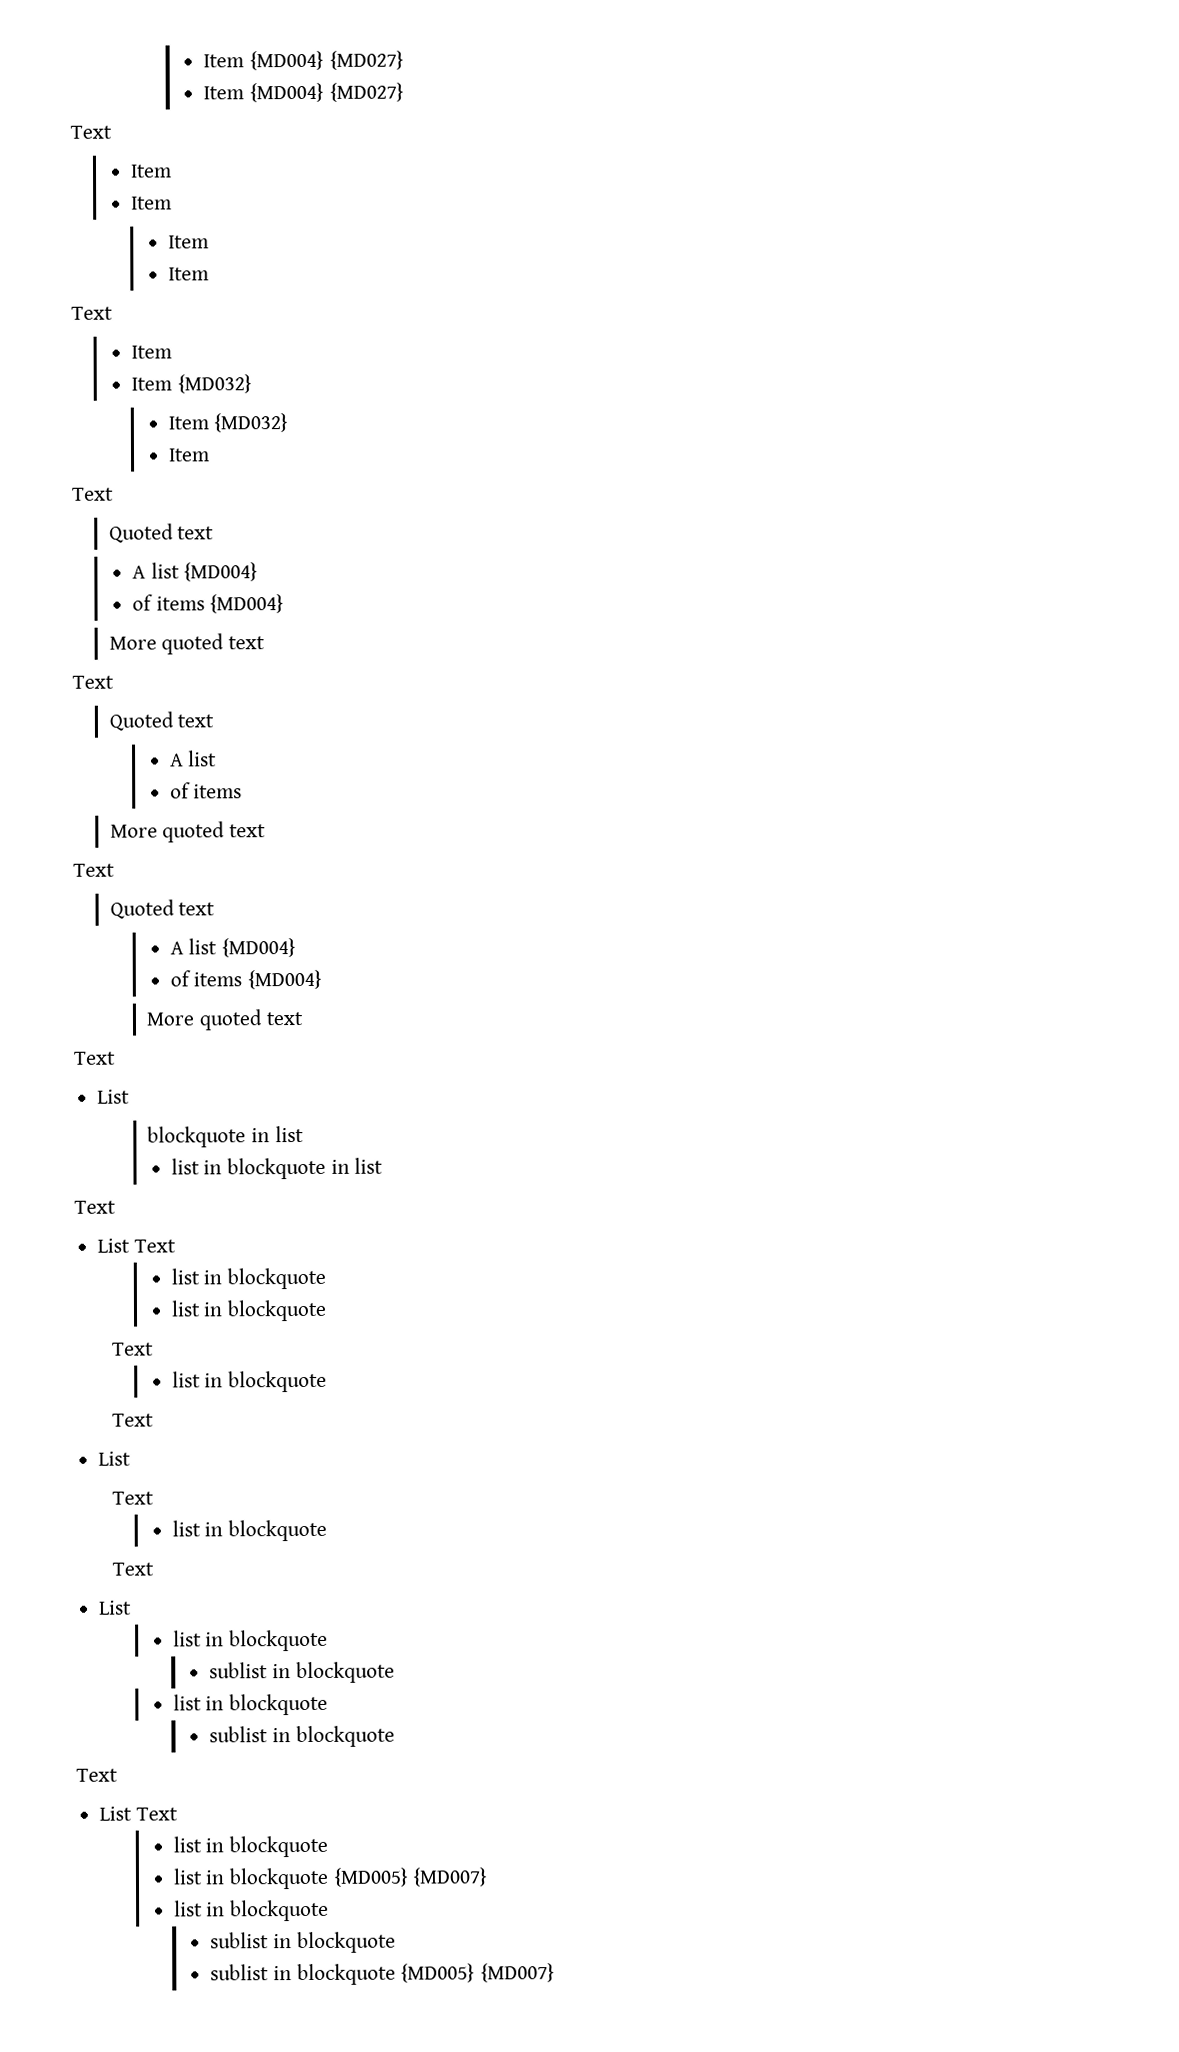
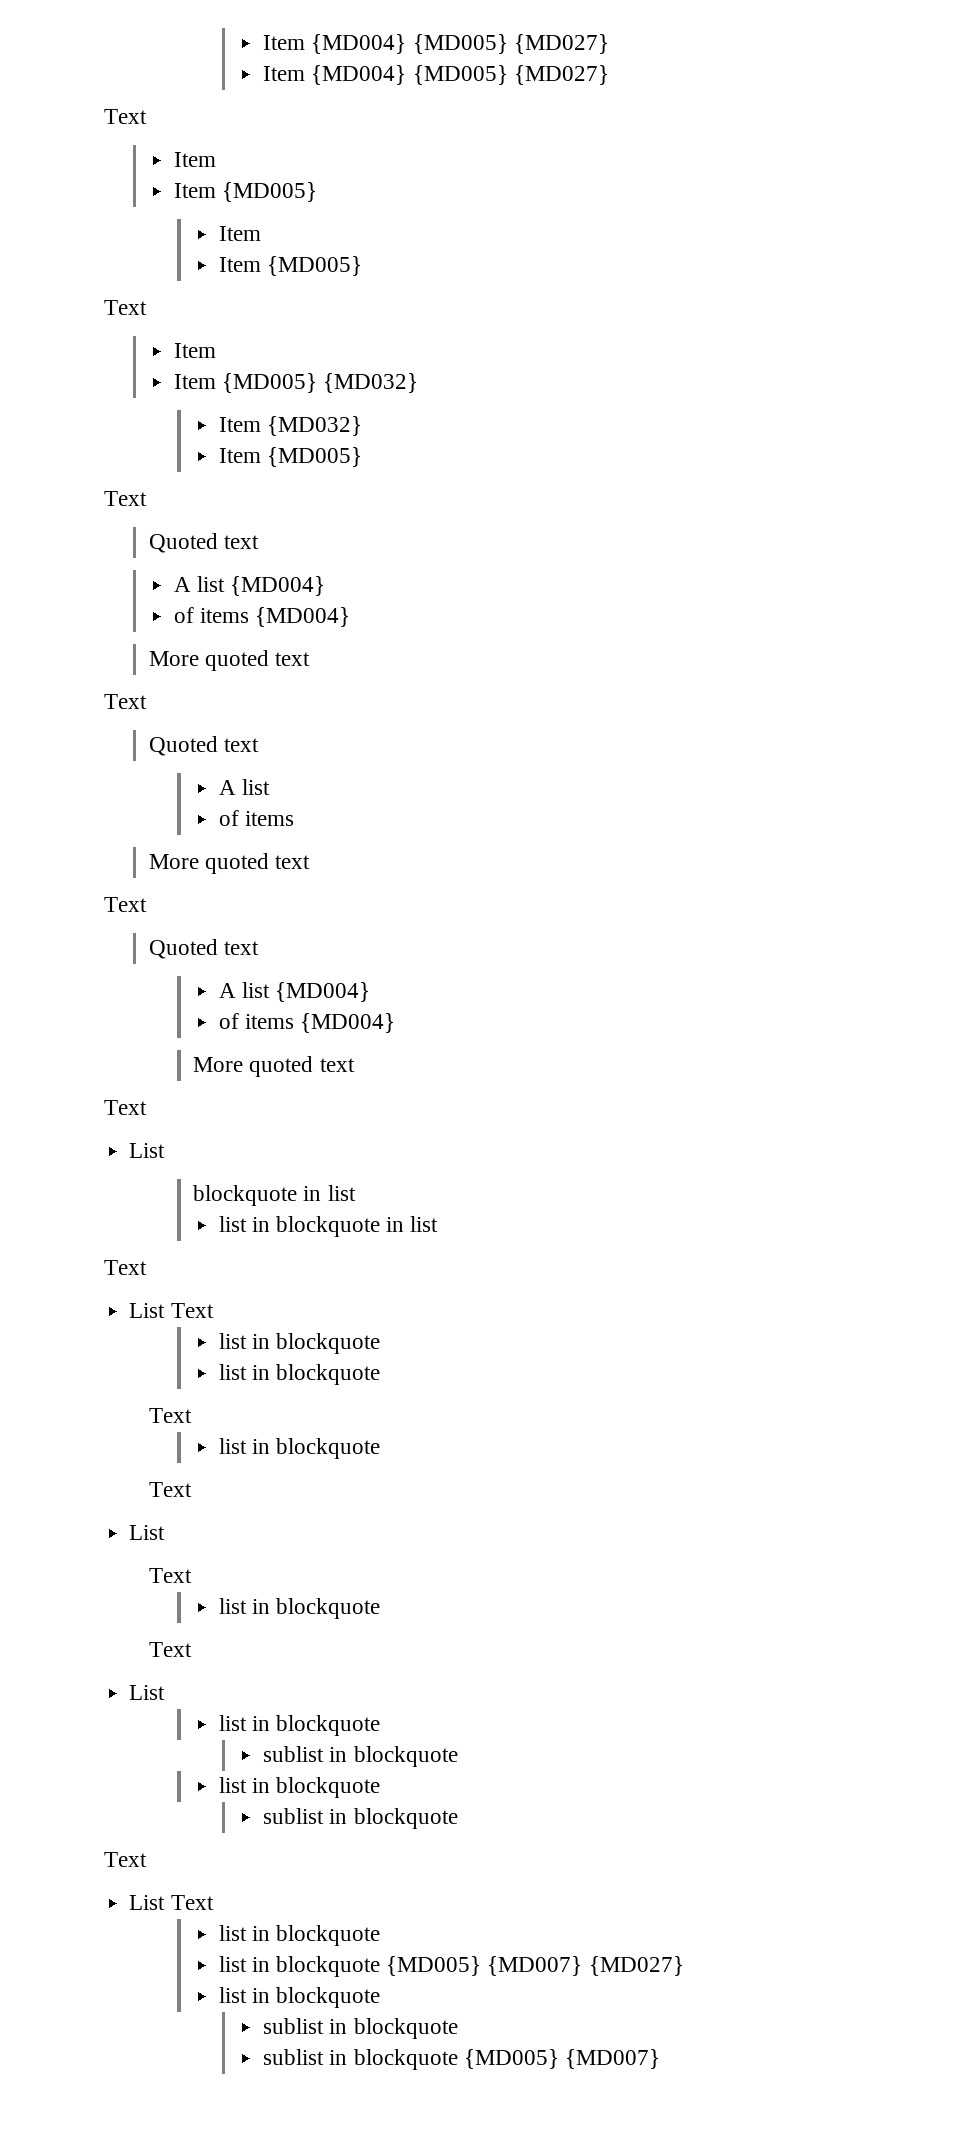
[203,50,324,71] Item {MD004} -> [263,34,508,54] Item {MD004} {MD005}
(324, 92) none -> [412,65,508,85] {MD005}
[167,235,209,249] [167,267,209,281] [71,306,113,320] [130,345,172,359] [130,377,172,391] // Item // Item // Text // Item // Item -> [222,182,318,202] [218,226,261,241] [218,256,362,276] [104,300,147,315] [173,343,216,358] [173,373,318,393] {MD005} // Item // Item {MD005} // Text // Item // Item {MD005}
(210, 455) none -> [266,447,362,467] {MD005}
(489, 1877) none -> [588,1956,684,1976] {MD027}

